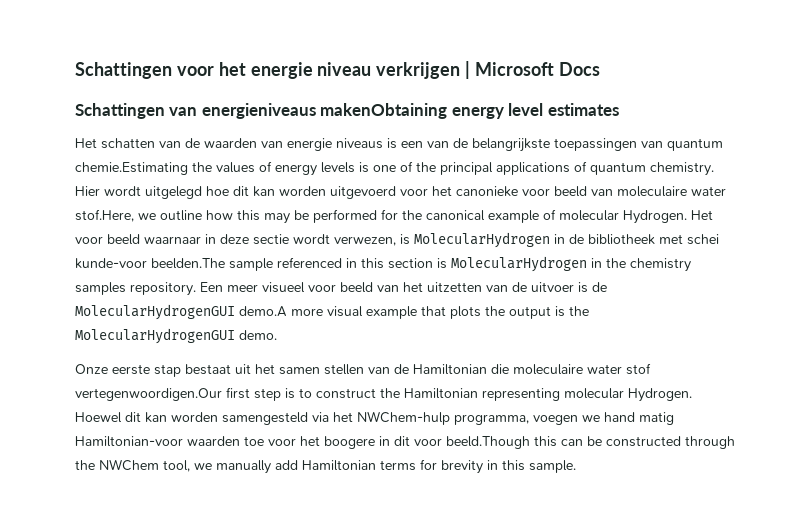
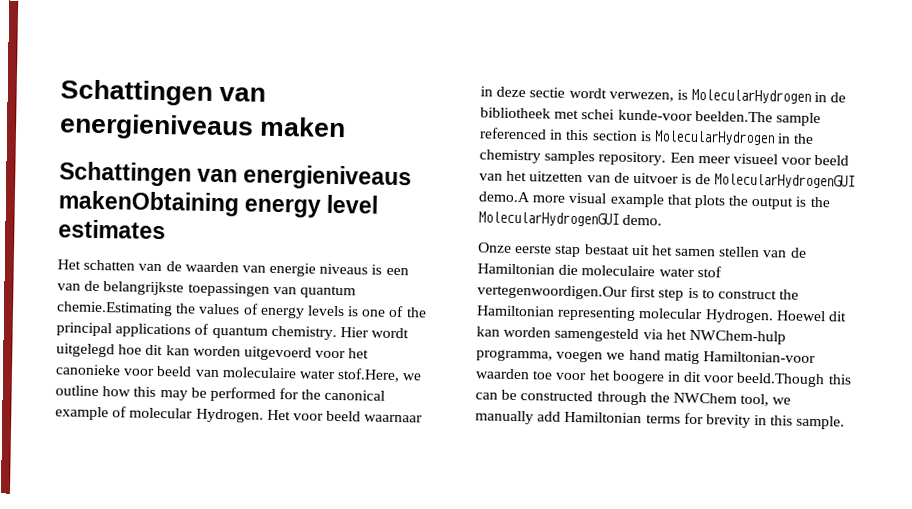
[75,61,600,79] Schattingen voor het energie niveau verkrijgen | Microsoft Docs -> [60,79,267,106] [59,113,347,141] Schattingen van energieniveaus maken

